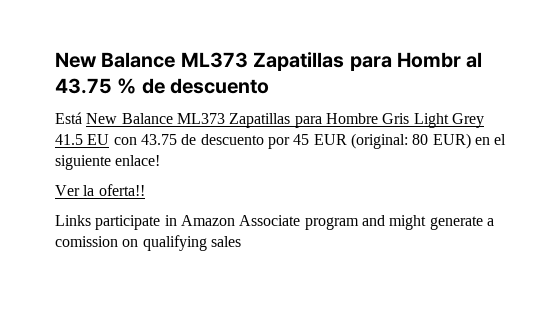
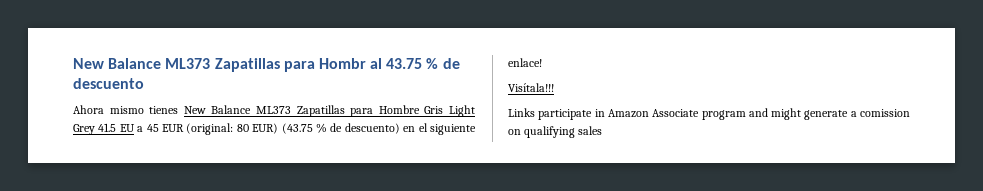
[55,112,82,124] Está -> [73,105,179,114] Ahora mismo tienes
[113,134,290,149] con 43.75 de descuento por -> [137,126,144,132] a
(471, 141) none -> [281,123,400,134] (43.75 % de descuento)
[55,184,145,196] Ver la oferta!! -> [508,83,554,92] Visítala!!!

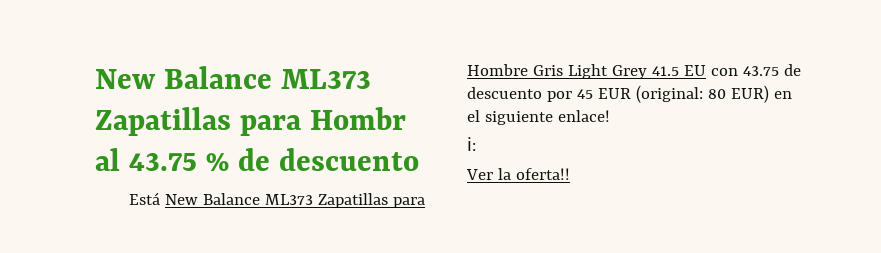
[73,105,179,114] Ahora mismo tienes -> [129,192,161,205] Está
[137,126,144,132] a -> [710,64,801,76] [467,87,572,102] con 43.75 de descuento por
[281,123,400,134] (43.75 % de descuento) -> (769, 94) none
[508,83,554,92] [508,108,910,120] [508,126,603,138] Visítala!!! // Links participate in Amazon Associate program and might generate a comission on qualifying sales -> [467,137,476,151] [466,168,570,180] ℹ: // Ver la oferta!!

